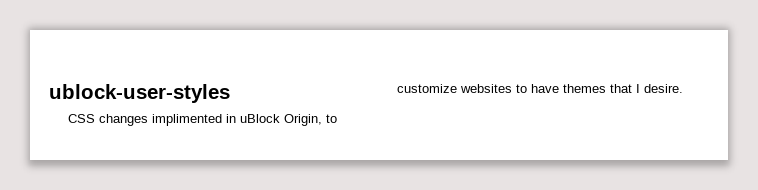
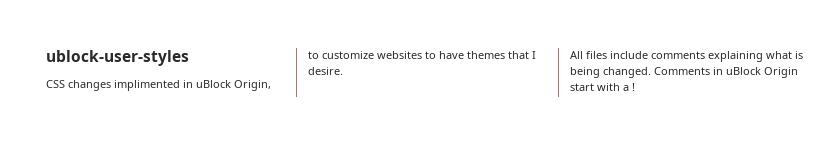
(683, 88) none -> [570,51,803,62] [570,67,798,78] [570,83,635,91] // All files include comments explaining what is being changed. Comments in uBlock Origin start with a !

